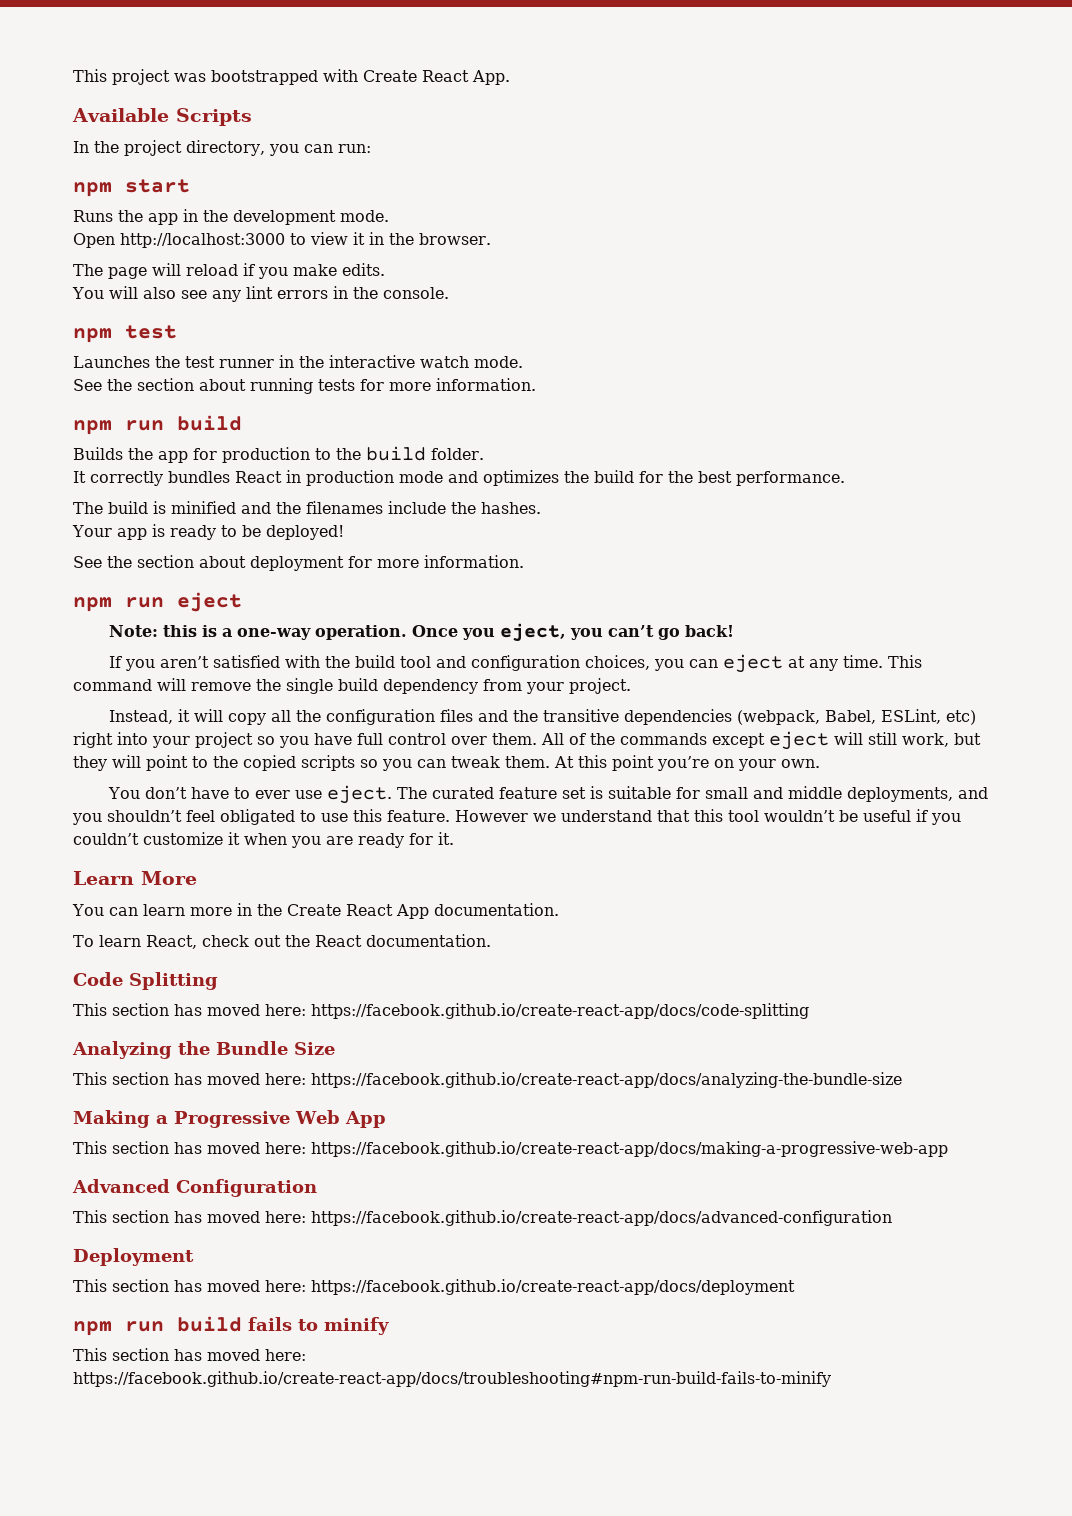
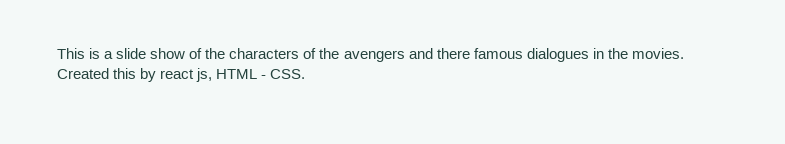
[73,69,510,85] [72,108,252,126] [73,140,371,156] [73,179,190,197] [73,209,389,225] [73,232,491,248] [73,263,385,279] [72,286,449,302] [73,325,177,343] [73,355,523,368] [73,378,536,394] [73,415,242,435] [73,446,484,463] [73,470,845,486] [73,501,541,514] [72,524,344,540] [73,555,524,571] [73,592,242,612] [108,623,734,642] [108,654,922,673] [73,678,631,694] [108,709,976,725] [73,731,981,750] [73,755,820,771] [107,785,988,804] [72,809,961,825] [73,832,454,848] [73,871,197,885] [72,903,559,919] [73,934,491,949] [73,972,218,990] [73,1003,809,1019] [72,1041,335,1059] [73,1072,902,1088] [73,1110,386,1128] [73,1141,948,1157] [72,1179,317,1197] [73,1210,892,1226] [73,1248,194,1266] [73,1279,795,1295] [73,1316,389,1336] [73,1348,306,1361] [73,1371,831,1387] This project was bootstrapped with Create React App. // Available Scripts // In the project directory, you can run: // npm start // Runs the app in the development mode. // Open http://localhost:3000 to view it in the browser. // The page will reload if you make edits. // You will also see any lint errors in the console. // npm test // Launches the test runner in the interactive watch mode. // See the section about running tests for more information. // npm run build // Builds the app for production to the build folder. // It correctly bundles React in production mode and optimizes the build for the best performance. // The build is minified and the filenames include the hashes. // Your app is ready to be deployed! // See the section about deployment for more information. // npm run eject // Note: this is a one-way operation. Once you eject, you can’t go back! // If you aren’t satisfied with the build tool and configuration choices, you can eject at any time. This command will remove the single build dependency from your project. // Instead, it will copy all the configuration files and the transitive dependencies (webpack, Babel, ESLint, etc) right into your project so you have full control over them. All of the commands except eject will still work, but they will point to the copied scripts so you can tweak them. At this point you’re on your own. // You don’t have to ever use eject. The curated feature set is suitable for small and middle deployments, and you shouldn’t feel obligated to use this feature. However we understand that this tool wouldn’t be useful if you couldn’t customize it when you are ready for it. // Learn More // You can learn more in the Create React App documentation. // To learn React, check out the React documentation. // Code Splitting // This section has moved here: https://facebook.github.io/create-react-app/docs/code-splitting // Analyzing the Bundle Size // This section has moved here: https://facebook.github.io/create-react-app/docs/analyzing-the-bundle-size // Making a Progressive Web App // This section has moved here: https://facebook.github.io/create-react-app/docs/making-a-progressive-web-app // Advanced Configuration // This section has moved here: https://facebook.github.io/create-react-app/docs/advanced-configuration // Deployment // This section has moved here: https://facebook.github.io/create-react-app/docs/deployment // npm run build fails to minify // This section has moved here: https://facebook.github.io/create-react-app/docs/troubleshooting#npm-run-build-fails-to-minify -> [57,48,684,62] [57,68,306,82] This is a slide show of the characters of the avengers and there famous dialogues in the movies. Created this by react js, HTML - CSS.

